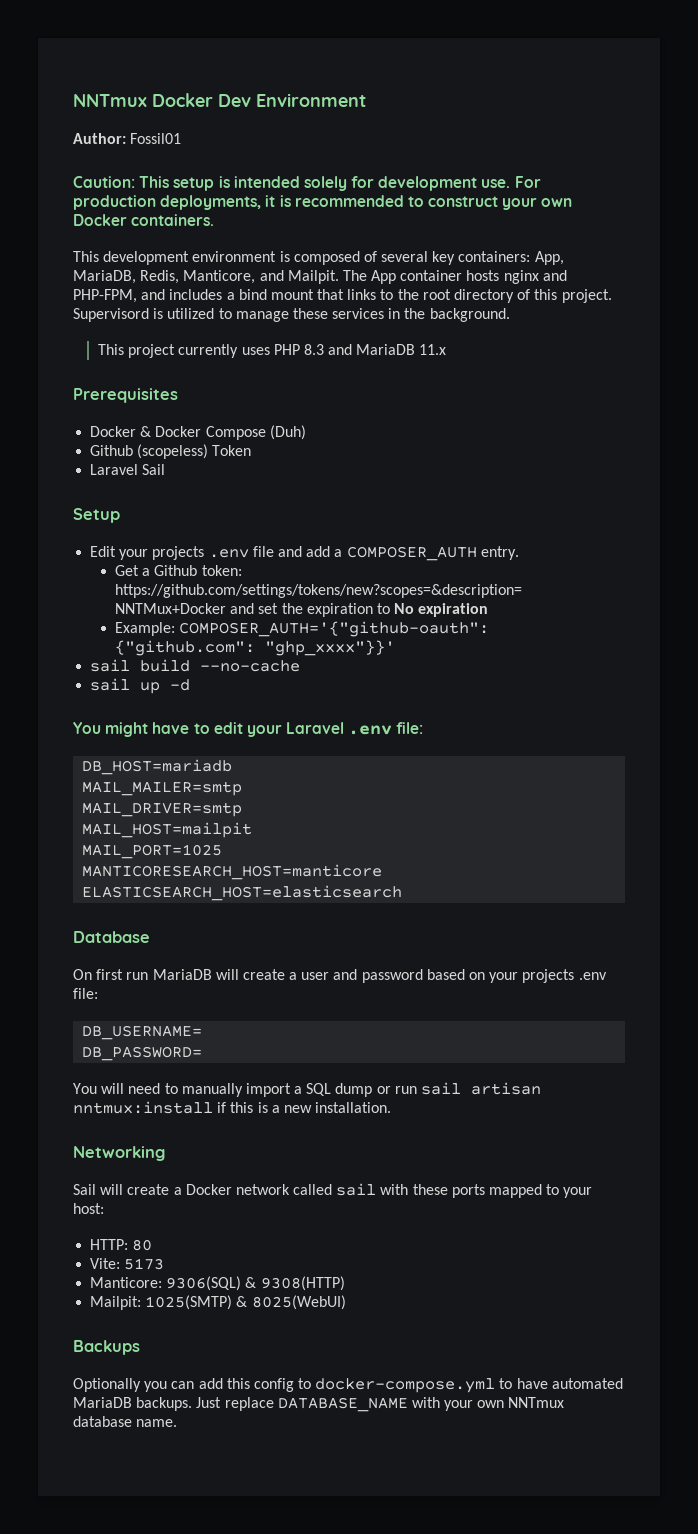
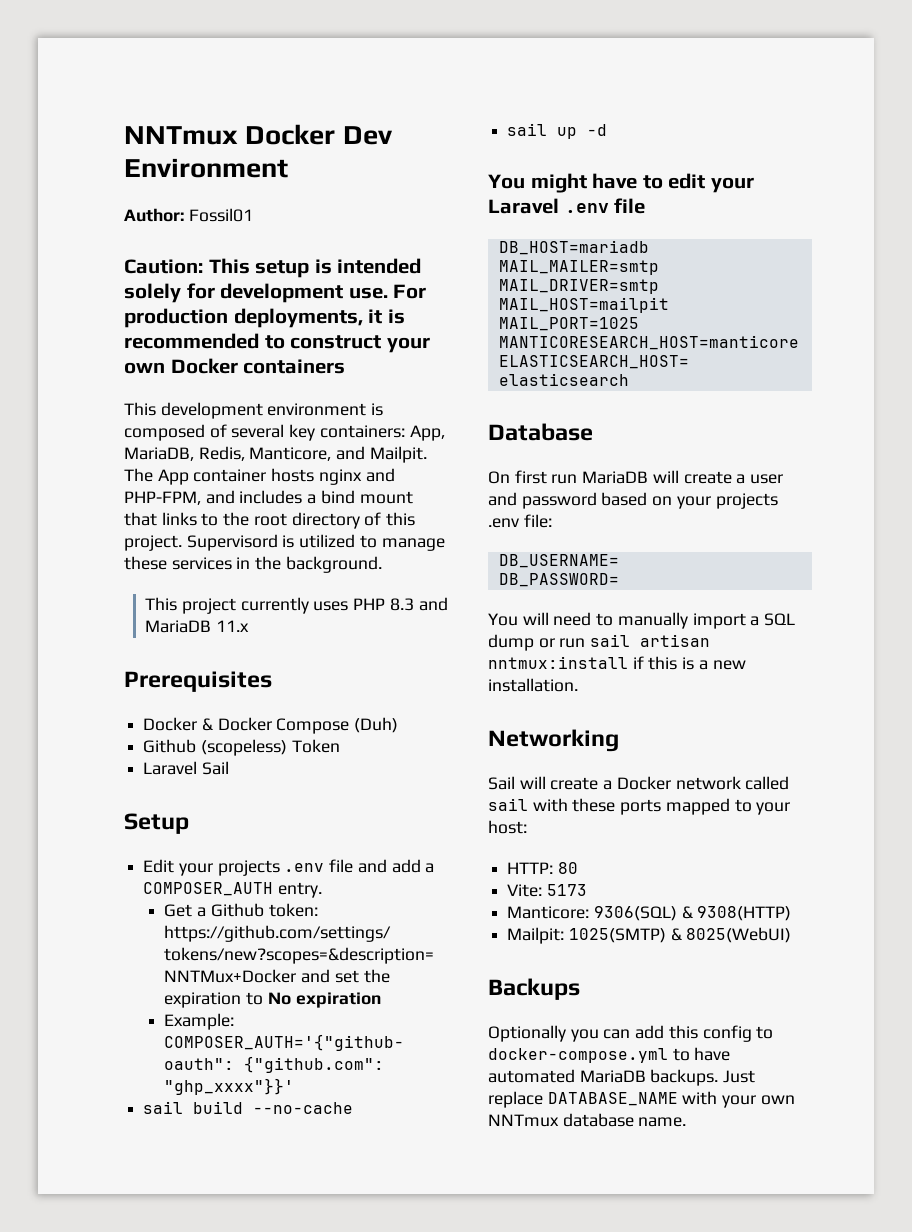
[131,214,215,226] containers. -> [243,359,346,374] containers
[396,722,424,734] file: -> [614,198,646,214] file

